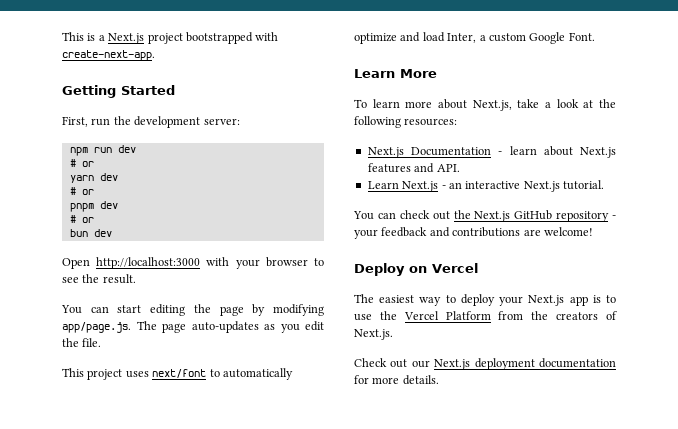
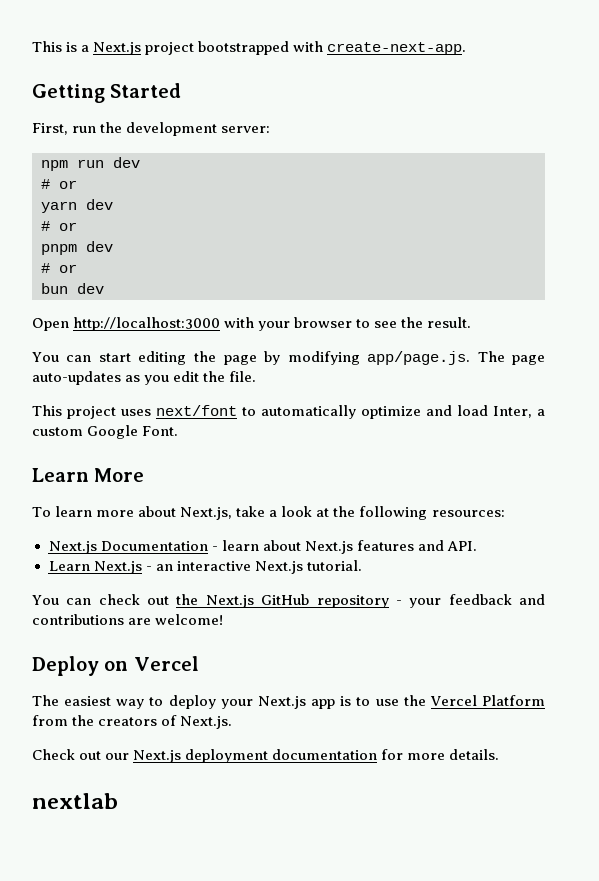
(439, 380) none -> [32,793,118,809] // nextlab

